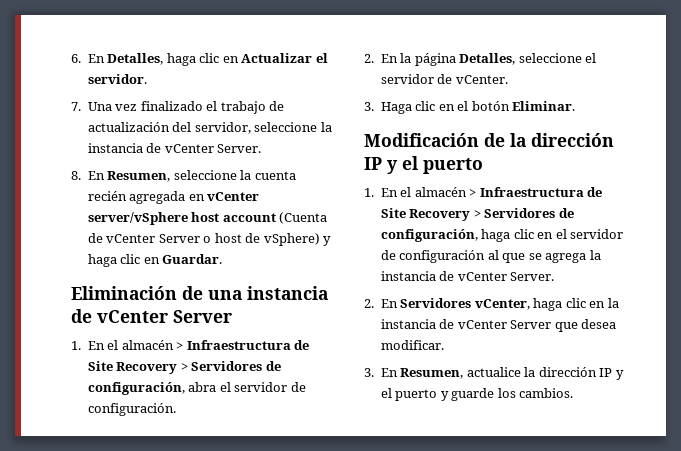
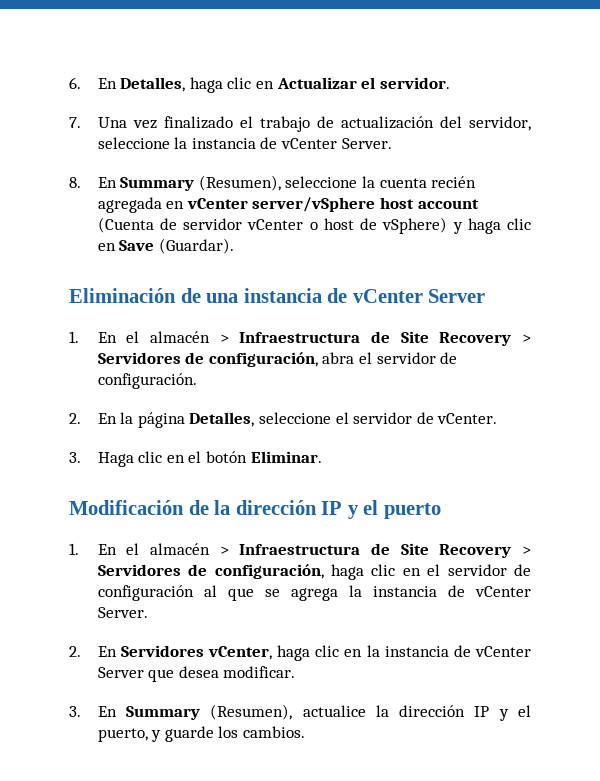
[107,171,171,182] Resumen, -> [120,175,281,191] Summary (Resumen),
[106,234,200,243] vCenter Server -> [183,218,304,230] servidor vCenter
[162,254,223,264] Guardar. -> [119,238,234,254] Save (Guardar).
[400,368,464,379] Resumen, -> [125,704,293,720] Summary (Resumen),
[395,389,438,401] puerto -> [97,728,148,742] puerto,

